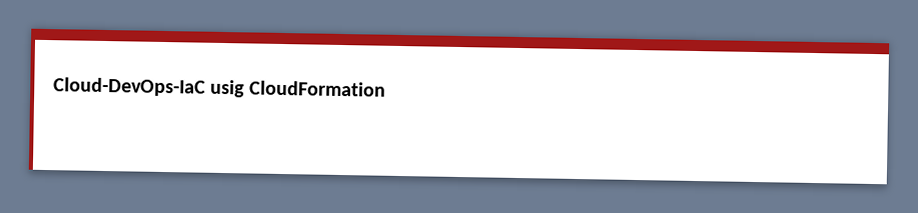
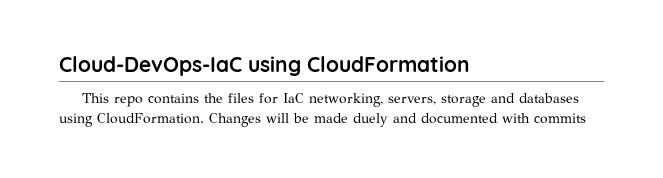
[210,79,246,98] usig -> [248,56,301,76] using
(386, 88) none -> [81,93,579,107] [59,113,586,127] // This repo contains the files for IaC networking, servers, storage and databases using CloudFormation. Changes will be made duely and documented with commits

